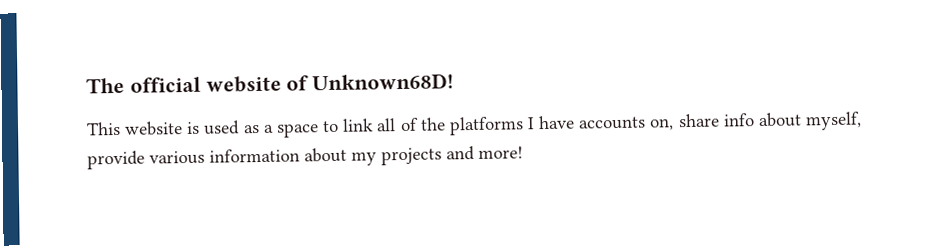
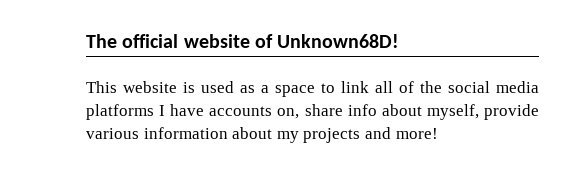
(446, 124) none -> [448,81,539,93] social media

